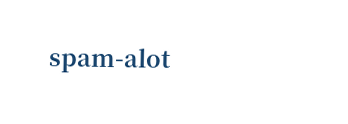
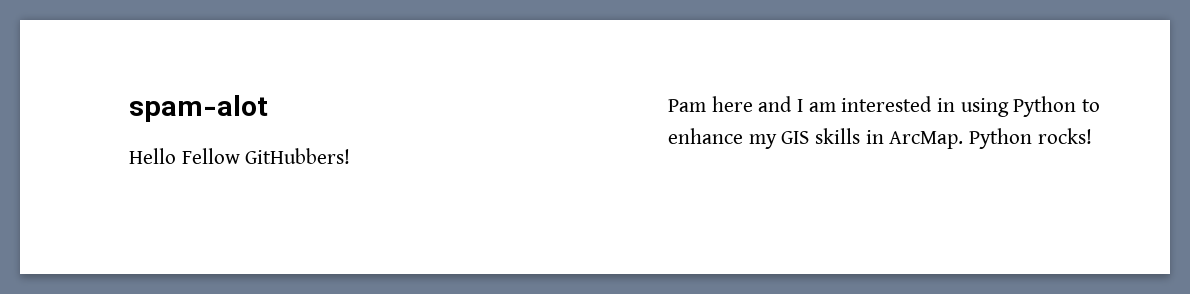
(172, 60) none -> [129,148,351,164] [668,96,1101,117] [668,128,1092,149] // Hello Fellow GitHubbers! // Pam here and I am interested in using Python to enhance my GIS skills in ArcMap. Python rocks!

